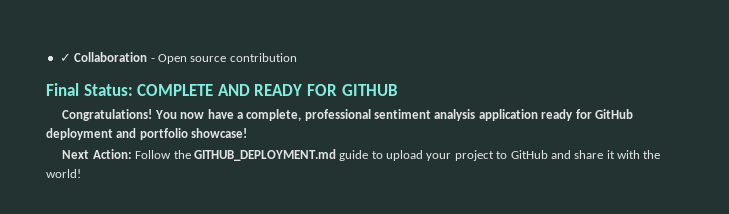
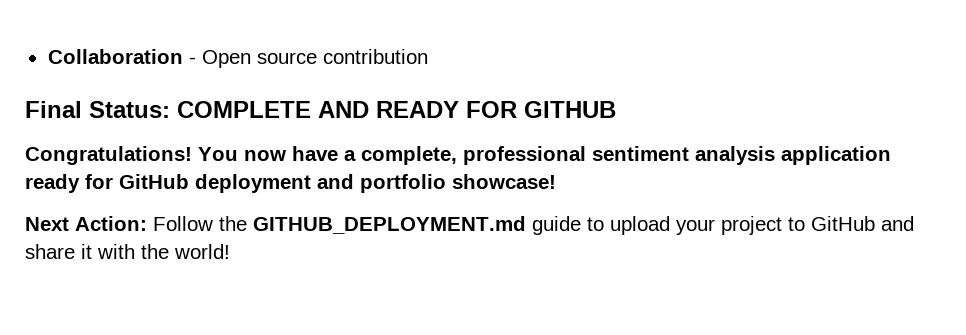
[59,53,71,62] ✓ -> (47, 56) none

